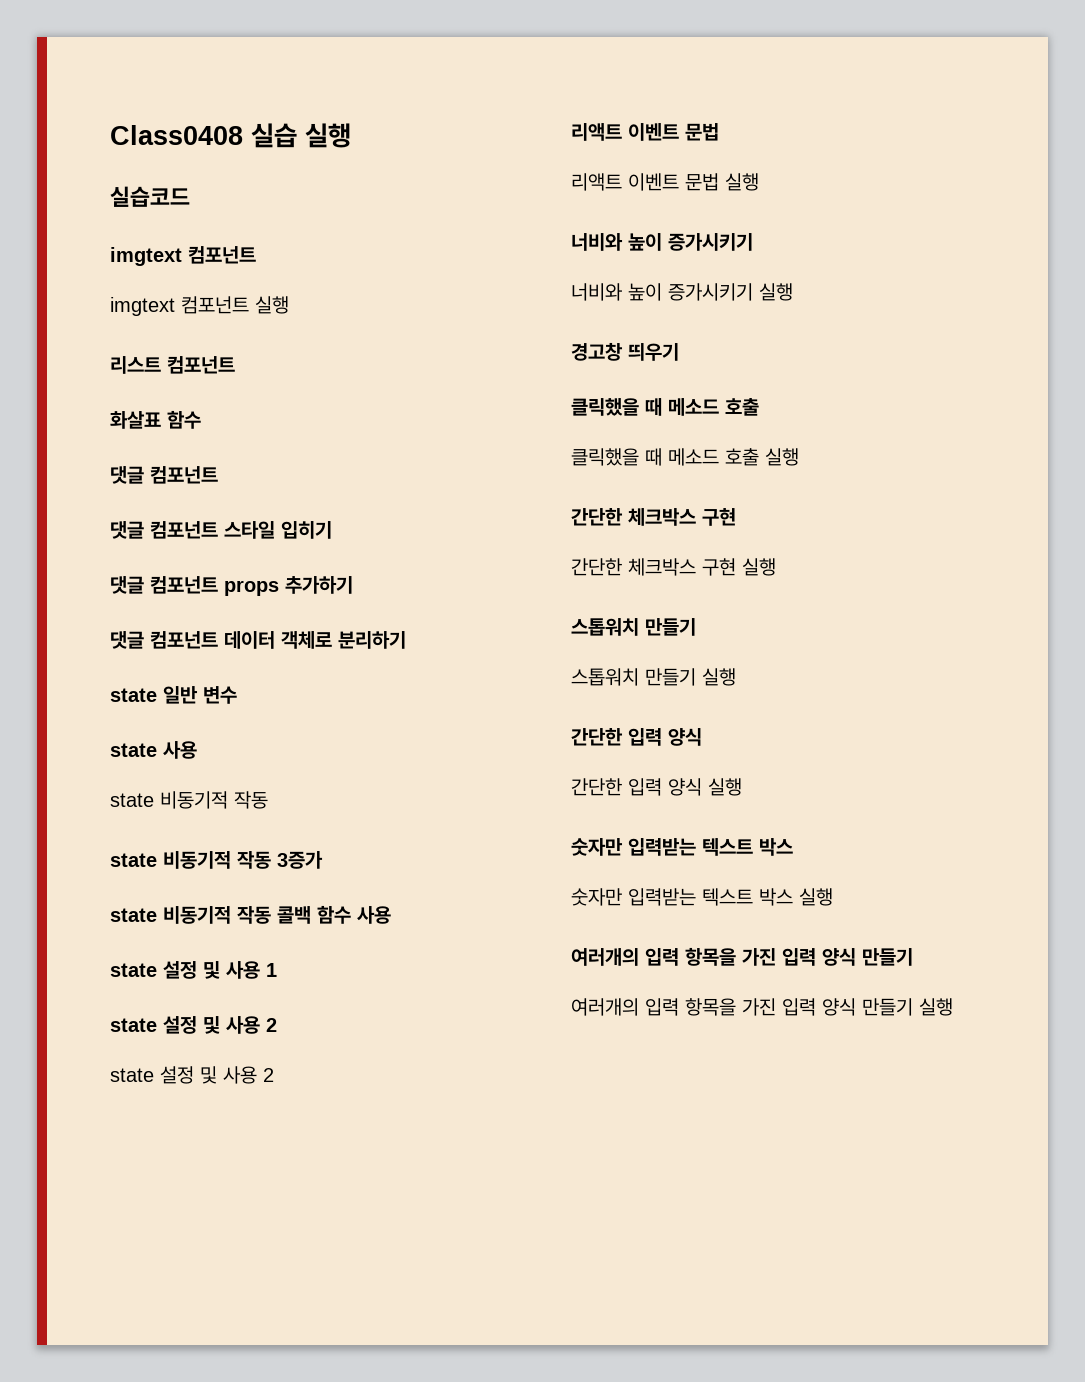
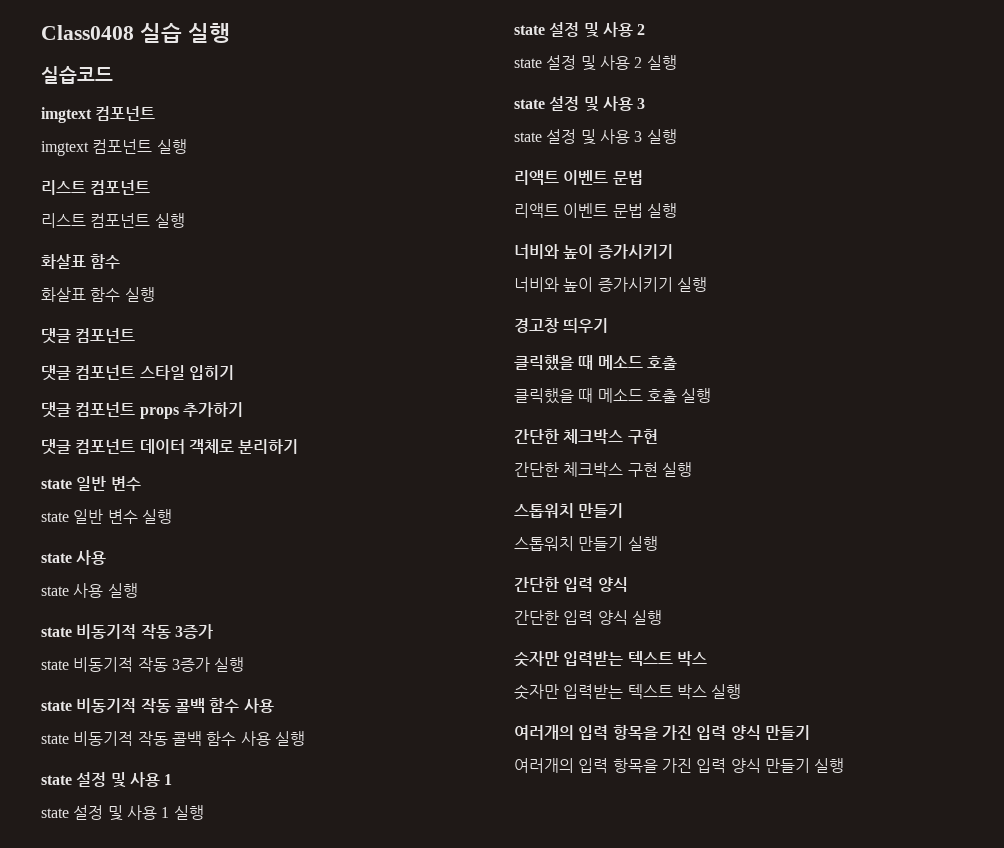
[110,410,201,429] // 화살표 함수 -> [41,213,185,228] [41,254,121,269] [41,287,155,302] // 리스트 컴포넌트 실행 // 화살표 함수 // 화살표 함수 실행
(237, 695) none -> [41,509,172,524] // state 일반 변수 실행
[160,791,268,809] [110,851,323,869] [110,905,391,924] [110,961,277,979] 비동기적 작동 // state 비동기적 작동 3증가 // state 비동기적 작동 콜백 함수 사용 // state 설정 및 사용 1 -> [73,583,138,598] [41,624,213,639] [41,657,245,672] [41,698,274,713] [41,731,305,746] [41,772,173,788] [41,805,204,821] 사용 실행 // state 비동기적 작동 3증가 // state 비동기적 작동 3증가 실행 // state 비동기적 작동 콜백 함수 사용 // state 비동기적 작동 콜백 함수 사용 실행 // state 설정 및 사용 1 // state 설정 및 사용 1 실행
(274, 1075) none -> [646,55,677,70] [514,96,646,112] [514,129,677,145] 실행 // state 설정 및 사용 3 // state 설정 및 사용 3 실행

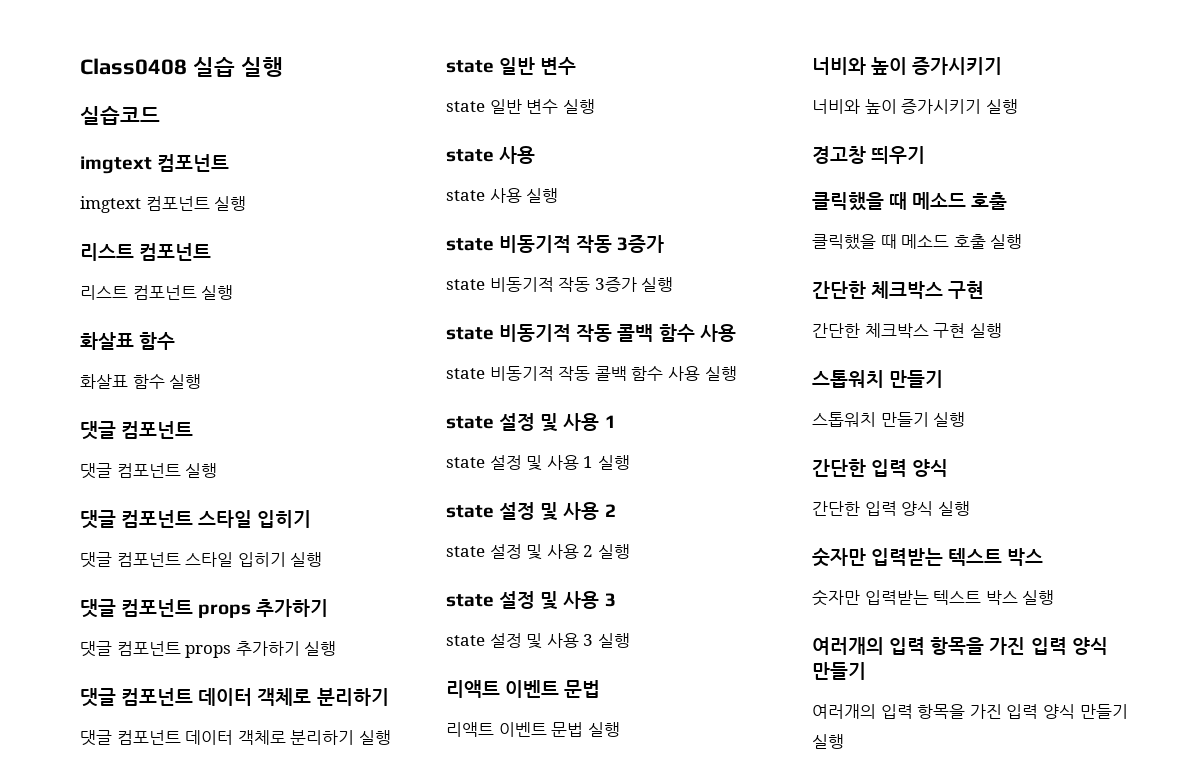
[41,365,234,381] [41,402,243,419] [41,439,299,455] // 댓글 컴포넌트 스타일 입히기 // 댓글 컴포넌트 props 추가하기 // 댓글 컴포넌트 데이터 객체로 분리하기 -> [80,463,218,479] [80,510,312,529] [80,552,323,568] [80,599,329,618] [80,641,337,658] [80,688,389,707] [80,730,391,746] // 댓글 컴포넌트 실행 // 댓글 컴포넌트 스타일 입히기 // 댓글 컴포넌트 스타일 입히기 실행 // 댓글 컴포넌트 props 추가하기 // 댓글 컴포넌트 props 추가하기 실행 // 댓글 컴포넌트 데이터 객체로 분리하기 // 댓글 컴포넌트 데이터 객체로 분리하기 실행

